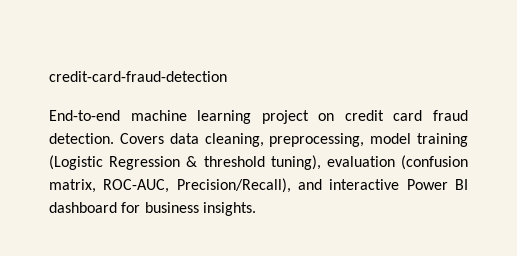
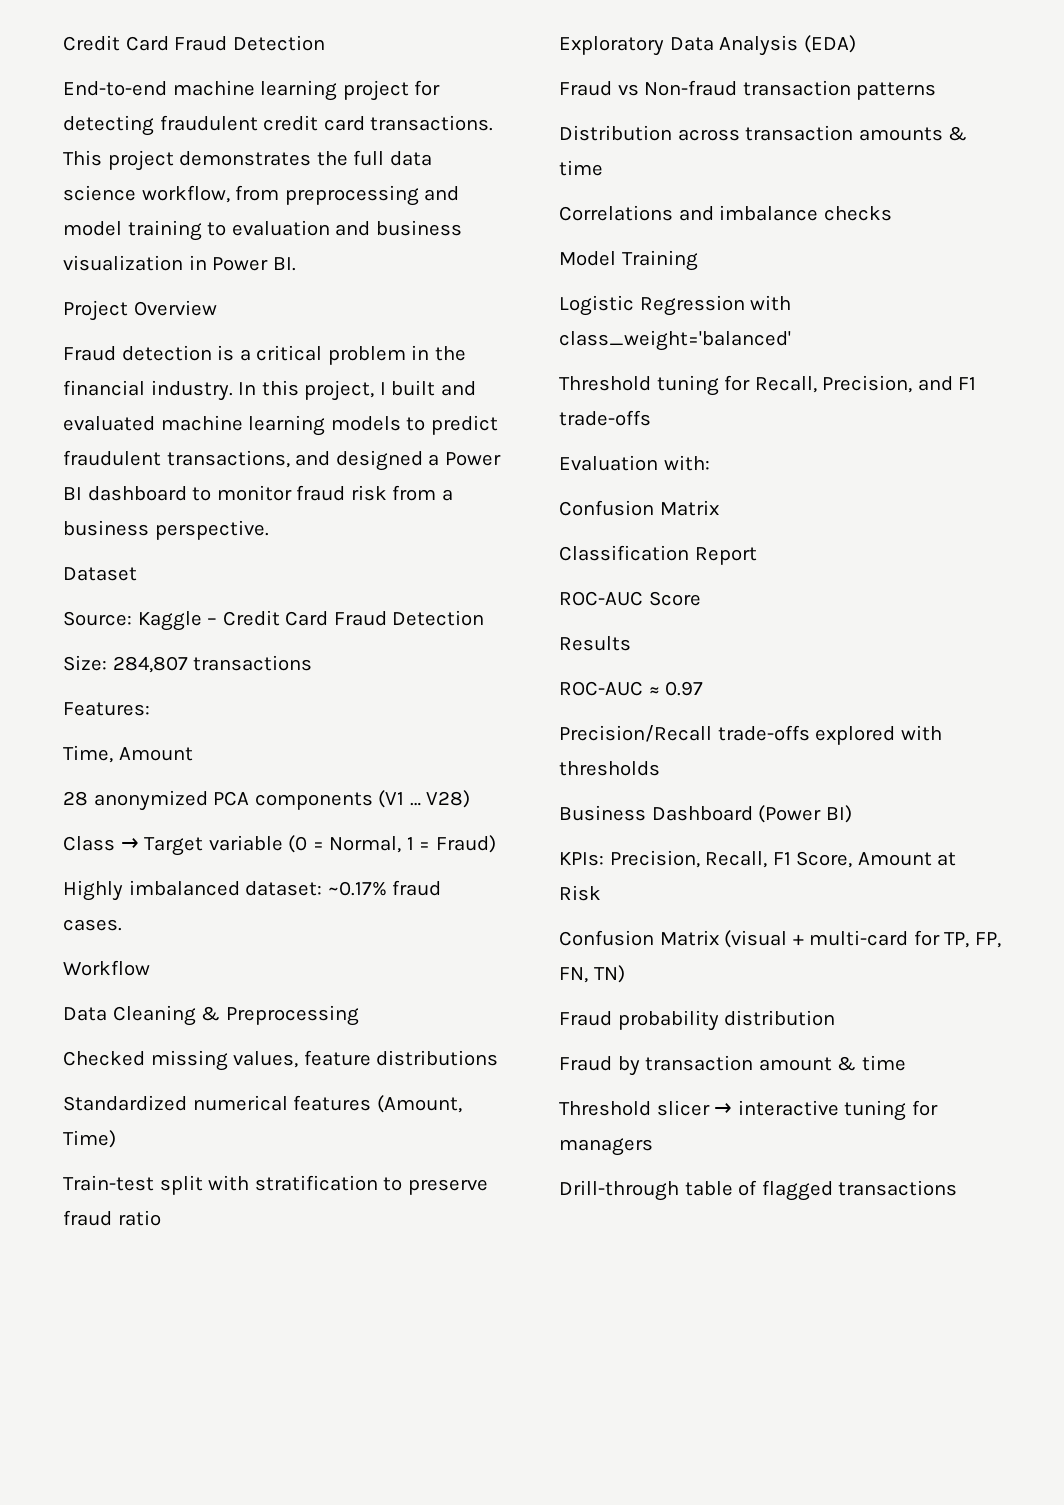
[49,71,227,82] credit-card-fraud-detection -> [63,35,325,51] Credit Card Fraud Detection
[318,110,468,121] [49,133,468,147] [49,155,469,170] [49,178,468,193] [49,202,256,216] on credit card fraud detection. Covers data cleaning, preprocessing, model training (Logistic Regression & threshold tuning), evaluation (confusion matrix, ROC-AUC, Precision/Recall), and interactive Power BI dashboard for business insights. -> [414,80,441,96] [63,115,494,136] [63,150,432,171] [63,185,460,206] [63,220,462,241] [63,255,296,271] [63,300,217,321] [63,345,466,365] [63,380,476,401] [63,415,498,436] [63,450,501,471] [63,485,453,501] [63,520,269,540] [63,567,137,581] [63,610,485,631] [63,655,313,673] [63,702,150,716] [63,745,193,763] [63,790,471,811] [63,835,496,856] [63,880,442,901] [63,919,122,931] [63,960,150,976] [63,1005,359,1026] [63,1050,499,1071] [63,1095,462,1113] [63,1130,116,1148] [63,1175,488,1195] [63,1210,161,1226] [559,35,856,56] [559,80,937,100] [559,125,968,141] [559,160,603,176] [559,205,892,221] [559,250,698,271] [559,295,792,316] [559,330,791,351] [559,375,977,396] [559,410,651,426] [559,455,710,471] [559,500,719,516] [559,545,757,565] [559,591,701,606] [559,636,631,651] [559,681,704,696] [559,725,942,745] [559,761,660,776] [559,805,852,823] [559,850,957,868] [559,885,601,901] [559,930,1001,948] [559,965,625,983] [559,1010,836,1031] [559,1055,906,1076] [559,1100,938,1121] [559,1138,653,1156] [559,1180,958,1201] for detecting fraudulent credit card transactions. This project demonstrates the full data science workflow, from preprocessing and model training to evaluation and business visualization in Power BI. // Project Overview // Fraud detection is a critical problem in the financial industry. In this project, I built and evaluated machine learning models to predict fraudulent transactions, and designed a Power BI dashboard to monitor fraud risk from a business perspective. // Dataset // Source: Kaggle – Credit Card Fraud Detection // Size: 284,807 transactions // Features: // Time, Amount // 28 anonymized PCA components (V1 … V28) // Class → Target variable (0 = Normal, 1 = Fraud) // Highly imbalanced dataset: ~0.17% fraud cases. // Workflow // Data Cleaning & Preprocessing // Checked missing values, feature distributions // Standardized numerical features (Amount, Time) // Train-test split with stratification to preserve fraud ratio // Exploratory Data Analysis (EDA) // Fraud vs Non-fraud transaction patterns // Distribution across transaction amounts & time // Correlations and imbalance checks // Model Training // Logistic Regression with class_weight='balanced' // Threshold tuning for Recall, Precision, and F1 trade-offs // Evaluation with: // Confusion Matrix // Classification Report // ROC-AUC Score // Results // ROC-AUC ≈ 0.97 // Precision/Recall trade-offs explored with thresholds // Business Dashboard (Power BI) // KPIs: Precision, Recall, F1 Score, Amount at Risk // Confusion Matrix (visual + multi-card for TP, FP, FN, TN) // Fraud probability distribution // Fraud by transaction amount & time // Threshold slicer → interactive tuning for managers // Drill-through table of flagged transactions

